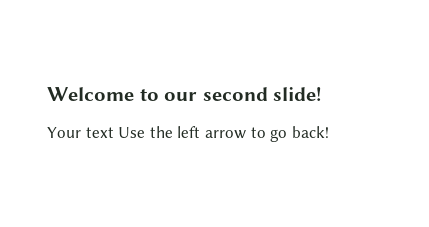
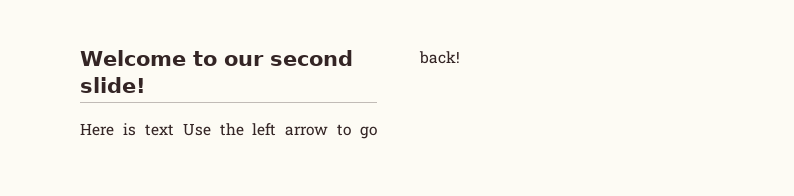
[47,127,81,138] Your -> [80,123,136,136] Here is

